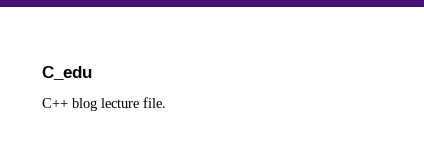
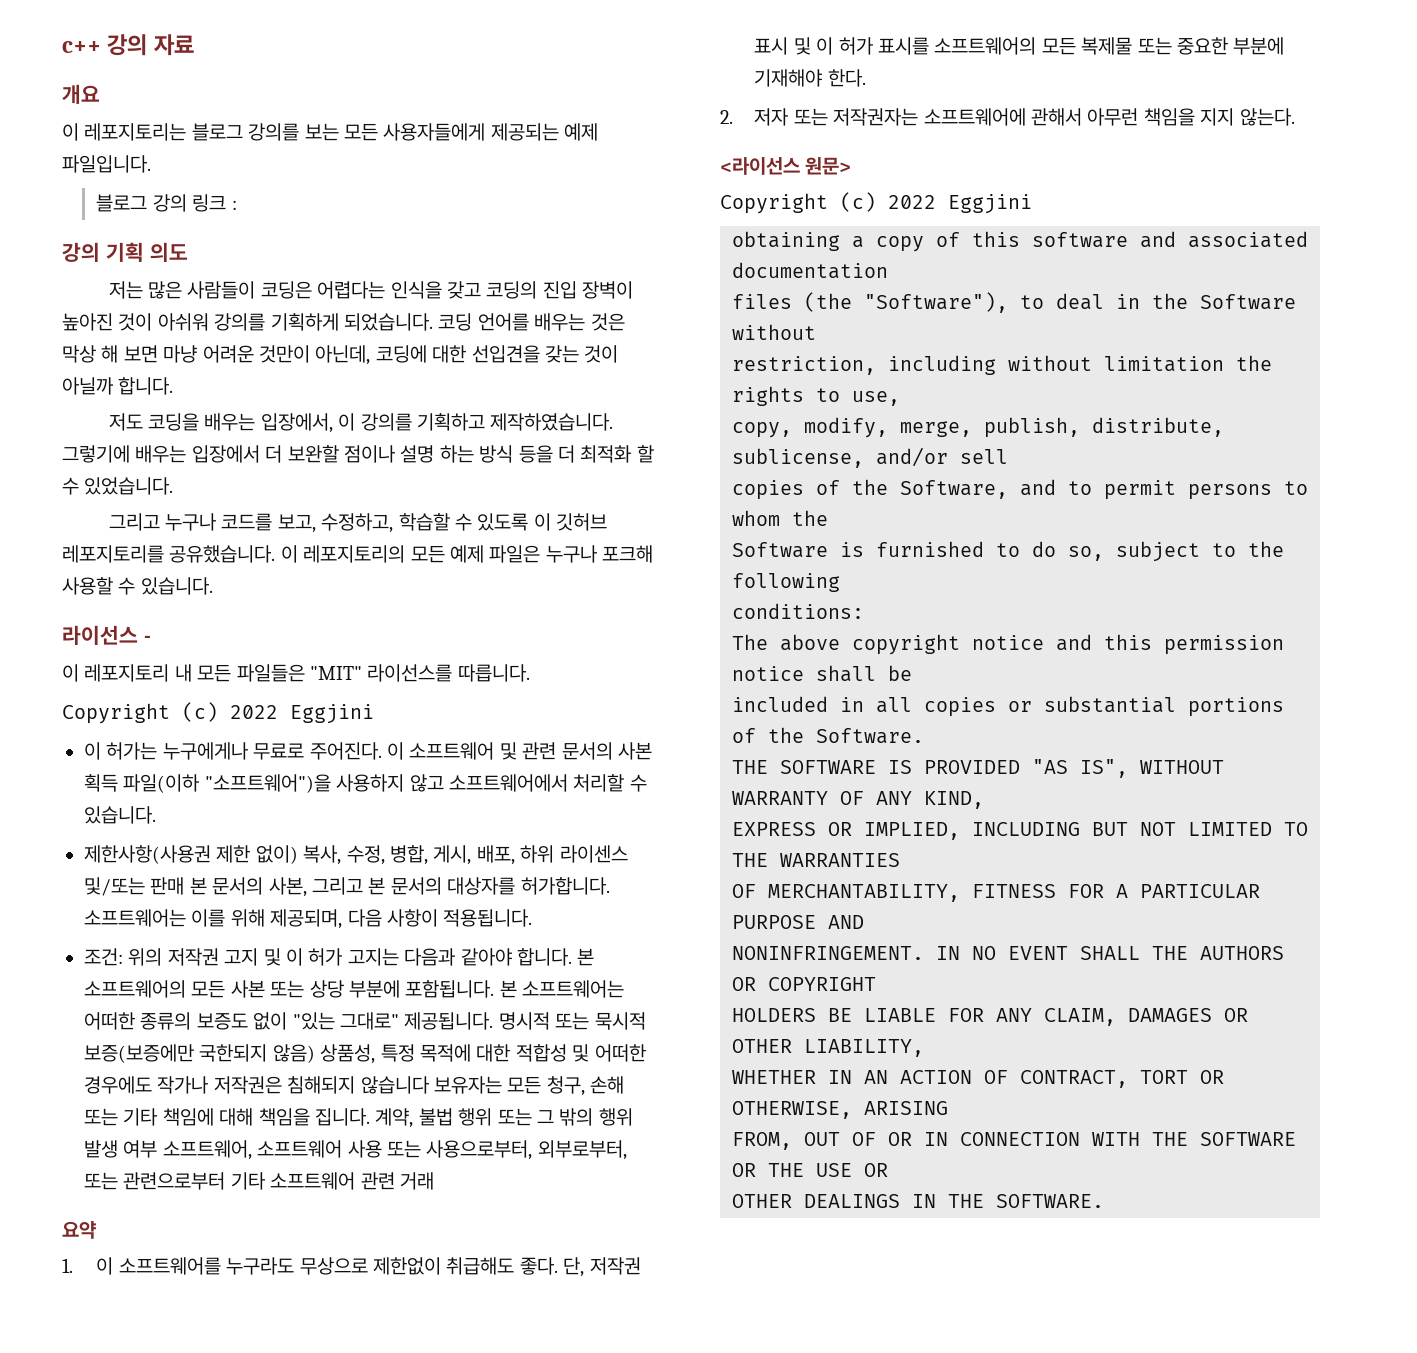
[42,66,92,80] [42,97,166,111] C_edu // C++ blog lecture file. -> [62,34,194,56] [62,84,100,104] [62,123,599,141] [62,155,151,173] [96,194,237,212] [62,242,188,262] [108,281,634,299] [62,313,625,331] [62,345,619,365] [62,377,174,395] [108,413,614,433] [62,445,654,463] [62,477,174,495] [108,513,608,533] [62,545,654,563] [62,577,213,595] [62,625,151,645] [62,664,530,682] [62,702,374,724] [84,742,652,760] [84,774,647,793] [84,806,156,824] [84,845,628,865] [84,877,610,897] [84,909,533,929] [84,948,595,966] [84,980,625,998] [84,1012,646,1030] [84,1044,646,1064] [84,1076,625,1096] [84,1108,633,1128] [84,1140,627,1160] [84,1172,434,1190] [62,1221,96,1239] [62,1257,641,1277] [754,37,1285,55] [754,69,866,87] [720,108,1295,126] [720,157,852,175] [720,192,1032,214] [732,231,1308,252] [732,262,888,279] [732,292,1296,313] [732,324,816,340] [732,355,1272,375] [732,386,900,406] [732,417,1224,438] [732,447,1008,468] [732,479,1308,500] [732,510,828,526] [732,541,1284,562] [732,573,840,592] [732,603,864,619] [732,634,1284,655] [732,665,912,682] [732,696,1284,717] [732,727,924,744] [732,759,1224,778] [732,791,984,809] [732,822,1308,840] [732,853,900,867] [732,884,1260,902] [732,915,864,929] [732,946,1284,960] [732,977,876,991] [732,1008,1248,1026] [732,1039,924,1057] [732,1070,1224,1088] [732,1101,948,1119] [732,1132,1296,1150] [732,1163,888,1177] [732,1194,1104,1208] c++ 강의 자료 // 개요 // 이 레포지토리는 블로그 강의를 보는 모든 사용자들에게 제공되는 예제 파일입니다. // 블로그 강의 링크 : // 강의 기획 의도 // 저는 많은 사람들이 코딩은 어렵다는 인식을 갖고 코딩의 진입 장벽이 높아진 것이 아쉬워 강의를 기획하게 되었습니다. 코딩 언어를 배우는 것은 막상 해 보면 마냥 어려운 것만이 아닌데, 코딩에 대한 선입견을 갖는 것이 아닐까 합니다. // 저도 코딩을 배우는 입장에서, 이 강의를 기획하고 제작하였습니다. 그렇기에 배우는 입장에서 더 보완할 점이나 설명 하는 방식 등을 더 최적화 할 수 있었습니다. // 그리고 누구나 코드를 보고, 수정하고, 학습할 수 있도록 이 깃허브 레포지토리를 공유했습니다. 이 레포지토리의 모든 예제 파일은 누구나 포크해 사용할 수 있습니다. // 라이선스 - // 이 레포지토리 내 모든 파일들은 "MIT" 라이선스를 따릅니다. // Copyright (c) 2022 Eggjini // 이 허가는 누구에게나 무료로 주어진다. 이 소프트웨어 및 관련 문서의 사본 획득 파일(이하 "소프트웨어")을 사용하지 않고 소프트웨어에서 처리할 수 있습니다. // 제한사항(사용권 제한 없이) 복사, 수정, 병합, 게시, 배포, 하위 라이센스 및/또는 판매 본 문서의 사본, 그리고 본 문서의 대상자를 허가합니다. 소프트웨어는 이를 위해 제공되며, 다음 사항이 적용됩니다. // 조건: 위의 저작권 고지 및 이 허가 고지는 다음과 같아야 합니다. 본 소프트웨어의 모든 사본 또는 상당 부분에 포함됩니다. 본 소프트웨어는 어떠한 종류의 보증도 없이 "있는 그대로" 제공됩니다. 명시적 또는 묵시적 보증(보증에만 국한되지 않음) 상품성, 특정 목적에 대한 적합성 및 어떠한 경우에도 작가나 저작권은 침해되지 않습니다 보유자는 모든 청구, 손해 또는 기타 책임에 대해 책임을 집니다. 계약, 불법 행위 또는 그 밖의 행위 발생 여부 소프트웨어, 소프트웨어 사용 또는 사용으로부터, 외부로부터, 또는 관련으로부터 기타 소프트웨어 관련 거래 // 요약 // 1. 이 소프트웨어를 누구라도 무상으로 제한없이 취급해도 좋다. 단, 저작권 표시 및 이 허가 표시를 소프트웨어의 모든 복제물 또는 중요한 부분에 기재해야 한다. // 2. 저자 또는 저작권자는 소프트웨어에 관해서 아무런 책임을 지지 않는다. // <라이선스 원문> // Copyright (c) 2022 Eggjini // obtaining a copy of this software and associated documentation // files (the "Software"), to deal in the Software without // restriction, including without limitation the rights to use, // copy, modify, merge, publish, distribute, sublicense, and/or sell // copies of the Software, and to permit persons to whom the // Software is furnished to do so, subject to the following // conditions: // The above copyright notice and this permission notice shall be // included in all copies or substantial portions of the Software. // THE SOFTWARE IS PROVIDED "AS IS", WITHOUT WARRANTY OF ANY KIND, // EXPRESS OR IMPLIED, INCLUDING BUT NOT LIMITED TO THE WARRANTIES // OF MERCHANTABILITY, FITNESS FOR A PARTICULAR PURPOSE AND // NONINFRINGEMENT. IN NO EVENT SHALL THE AUTHORS OR COPYRIGHT // HOLDERS BE LIABLE FOR ANY CLAIM, DAMAGES OR OTHER LIABILITY, // WHETHER IN AN ACTION OF CONTRACT, TORT OR OTHERWISE, ARISING // FROM, OUT OF OR IN CONNECTION WITH THE SOFTWARE OR THE USE OR // OTHER DEALINGS IN THE SOFTWARE.

